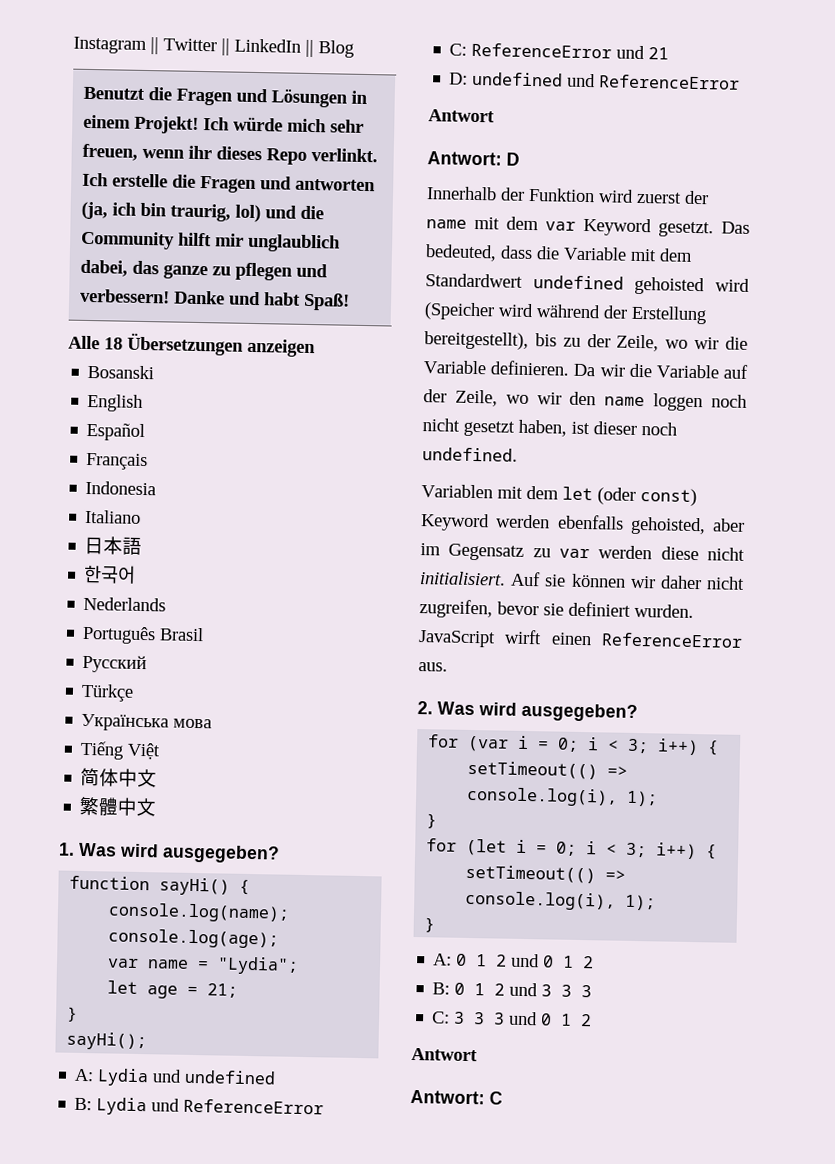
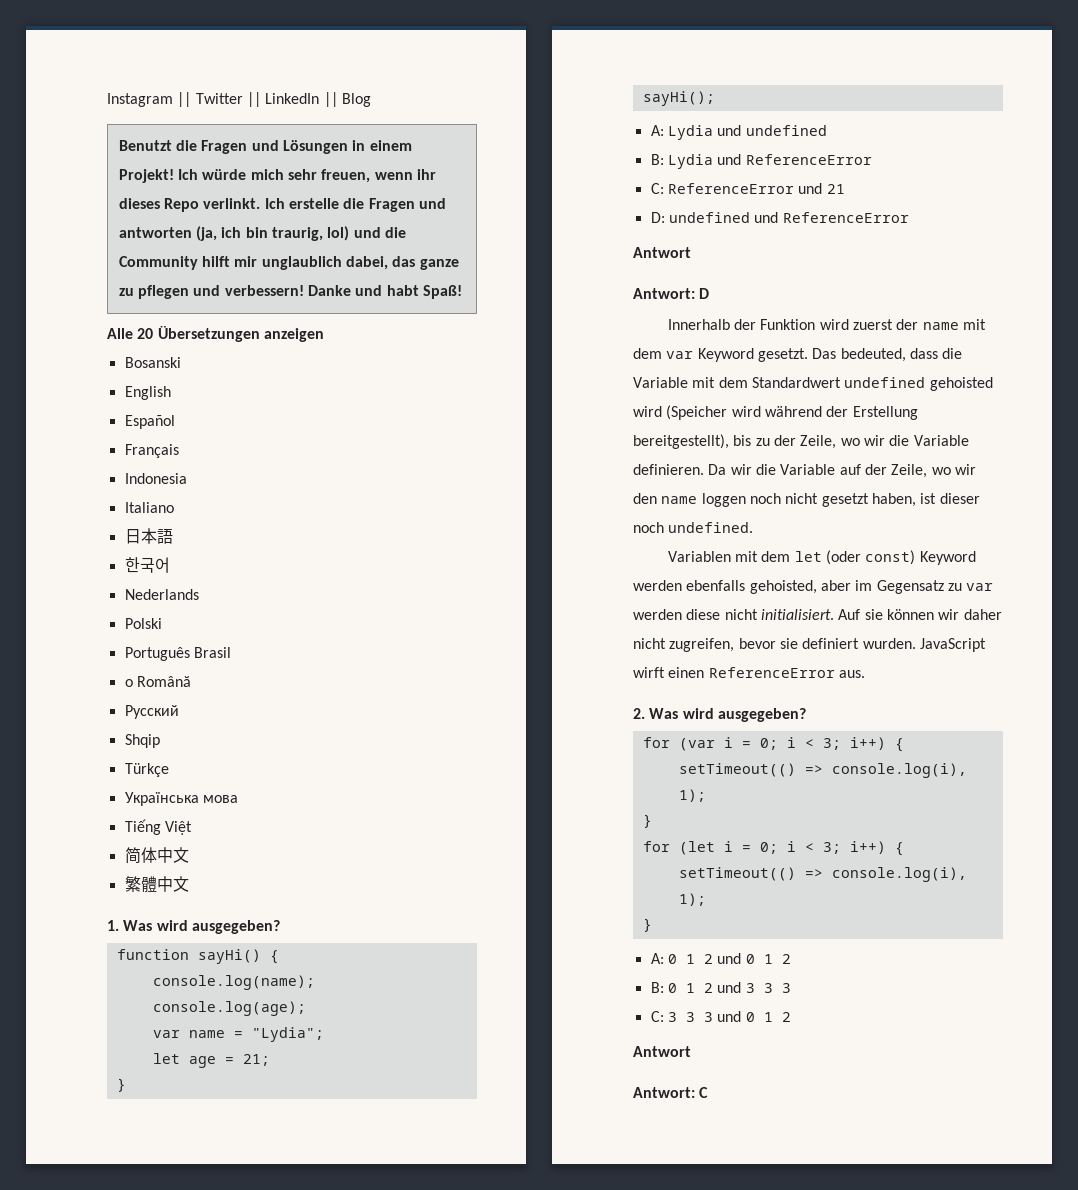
[104,337,123,350] 18 -> [137,328,154,339] 20
(167, 604) none -> [124,618,162,629] // Polski
(205, 634) none -> [124,676,191,687] // o Română
(148, 664) none -> [124,734,160,748] // Shqip

